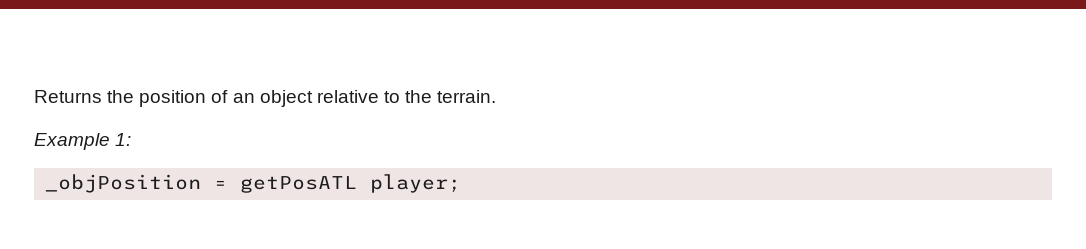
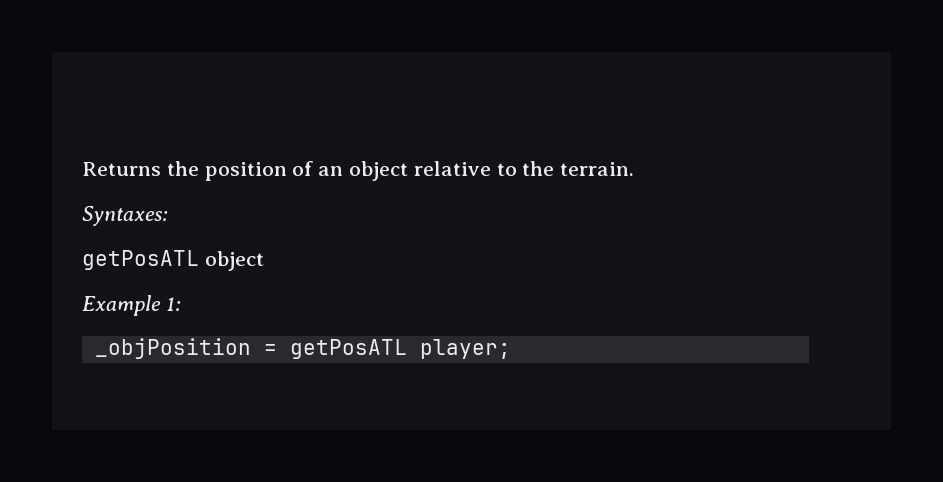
(497, 96) none -> [82,206,168,226] [82,250,264,271] // Syntaxes: // getPosATL object

